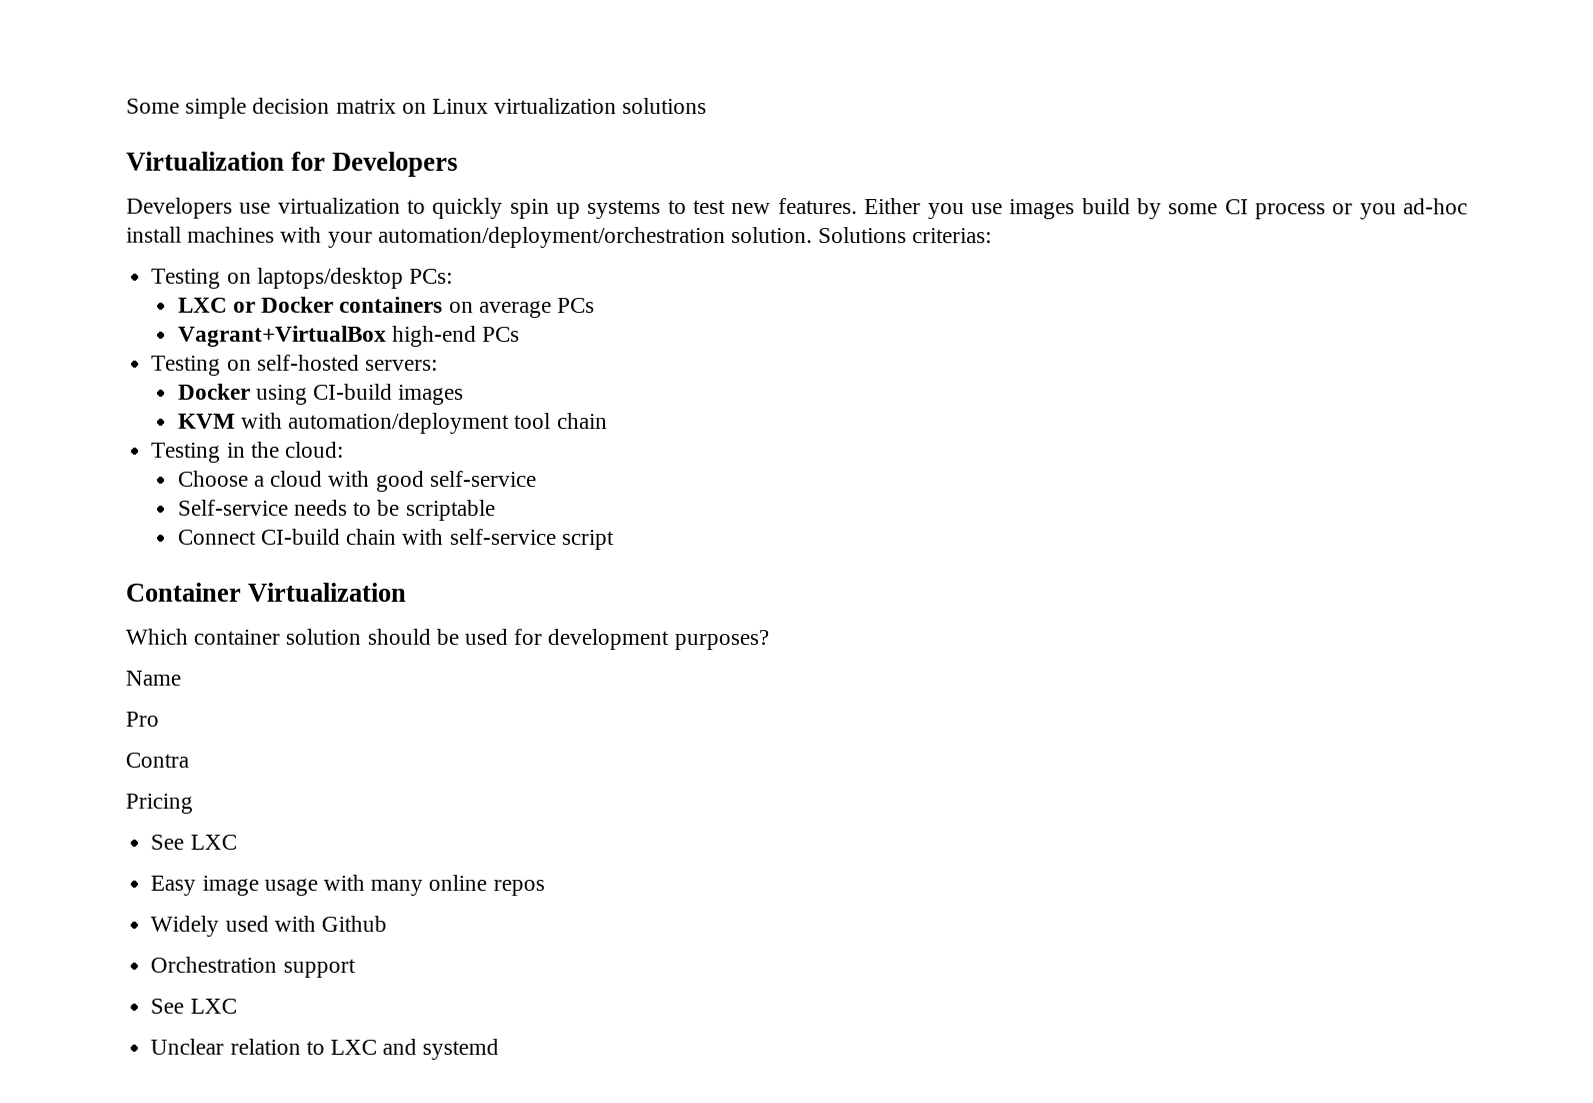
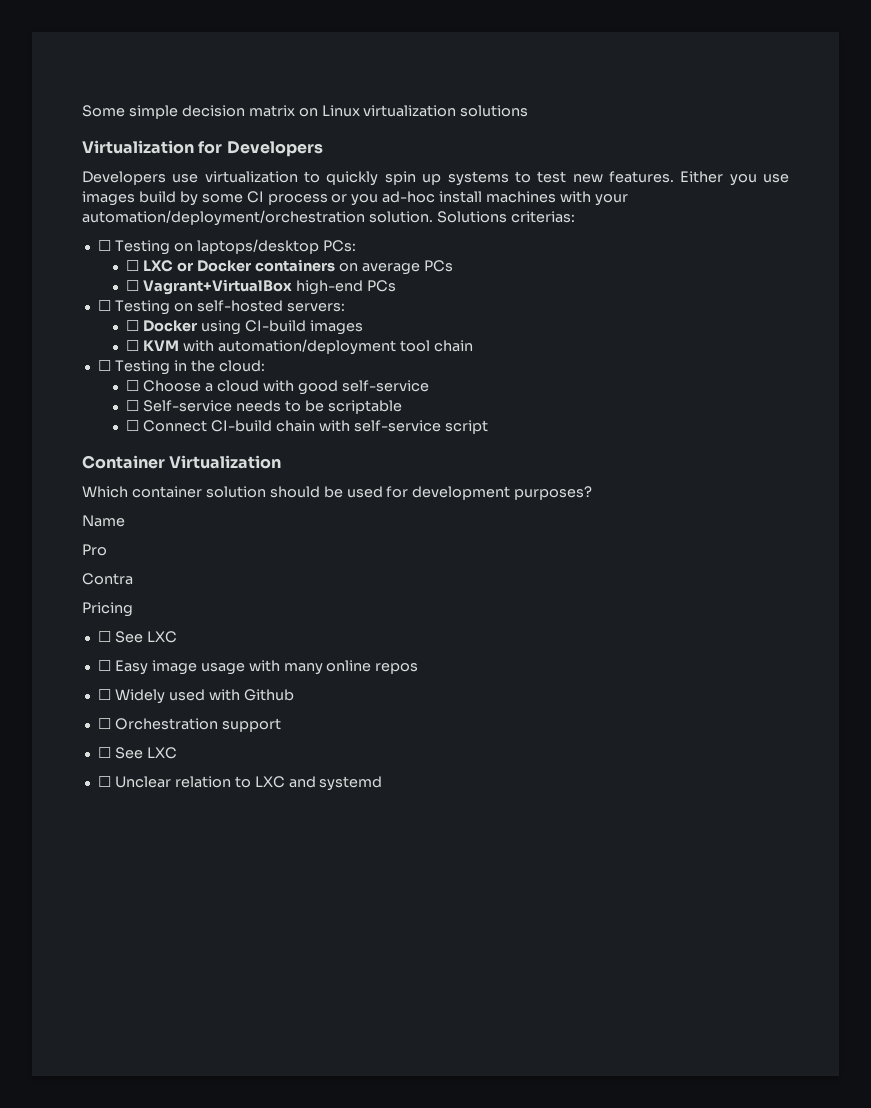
(993, 236) none -> [97,240,111,251] ☐
(453, 276) none -> [126,260,140,271] ☐
(596, 305) none -> [126,280,140,291] ☐
(521, 334) none -> [97,300,111,311] ☐
(438, 365) none -> [126,320,140,331] ☐
(465, 394) none -> [126,340,140,351] ☐
(608, 420) none -> [97,360,111,371] ☐
(344, 449) none -> [126,380,140,391] ☐
(537, 478) none -> [126,400,140,411] ☐
(496, 510) none -> [126,420,140,431] ☐
[150,834,237,850] See LXC // -> [97,631,177,643] [97,660,111,671] ☐ See LXC // ☐
(545, 887) none -> [97,689,111,700] ☐
(387, 923) none -> [97,718,111,729] ☐
[150,998,237,1014] See LXC // -> [97,747,177,759] [97,776,111,787] ☐ See LXC // ☐

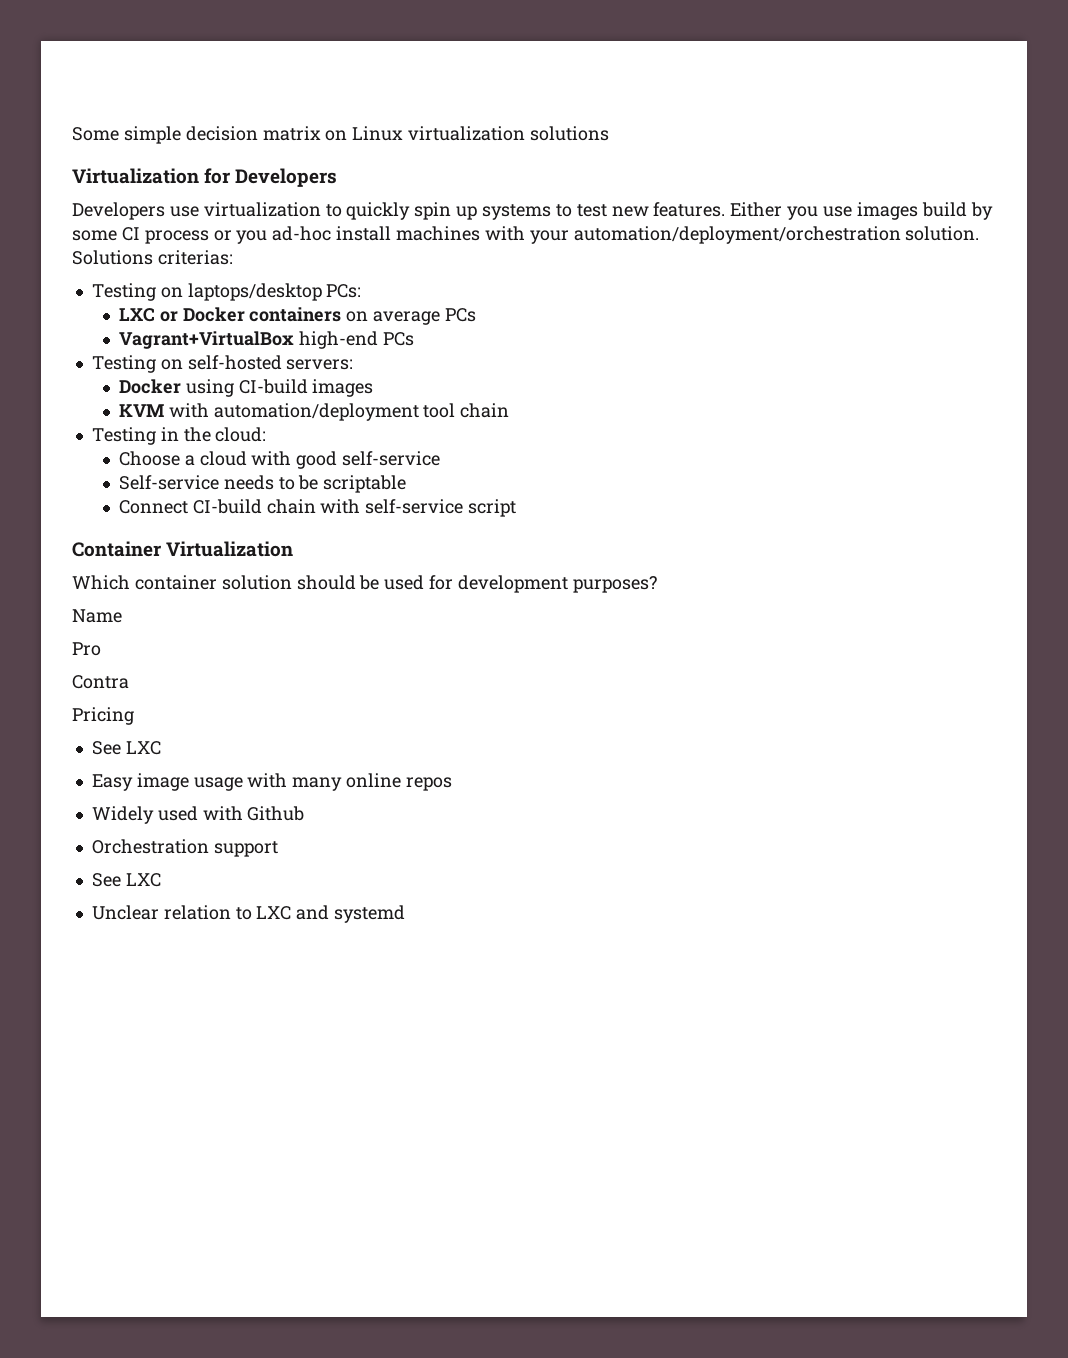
[97,240,111,251] ☐ -> (233, 257) none
[126,260,140,271] ☐ -> (362, 291) none
[126,280,140,291] ☐ -> (476, 315) none
[97,300,111,311] ☐ -> (414, 339) none
[126,320,140,331] ☐ -> (354, 364) none
[126,340,140,351] ☐ -> (374, 388) none
[97,360,111,371] ☐ -> (510, 410) none
[126,380,140,391] ☐ -> (267, 434) none
[126,400,140,411] ☐ -> (441, 458) none
[126,420,140,431] ☐ -> (407, 484) none
[97,631,177,643] [97,660,111,671] ☐ See LXC // ☐ -> [91,741,161,755] See LXC //
[97,689,111,700] ☐ -> (452, 784) none
[97,718,111,729] ☐ -> (305, 813) none
[97,747,177,759] [97,776,111,787] ☐ See LXC // ☐ -> [91,873,161,887] See LXC //

